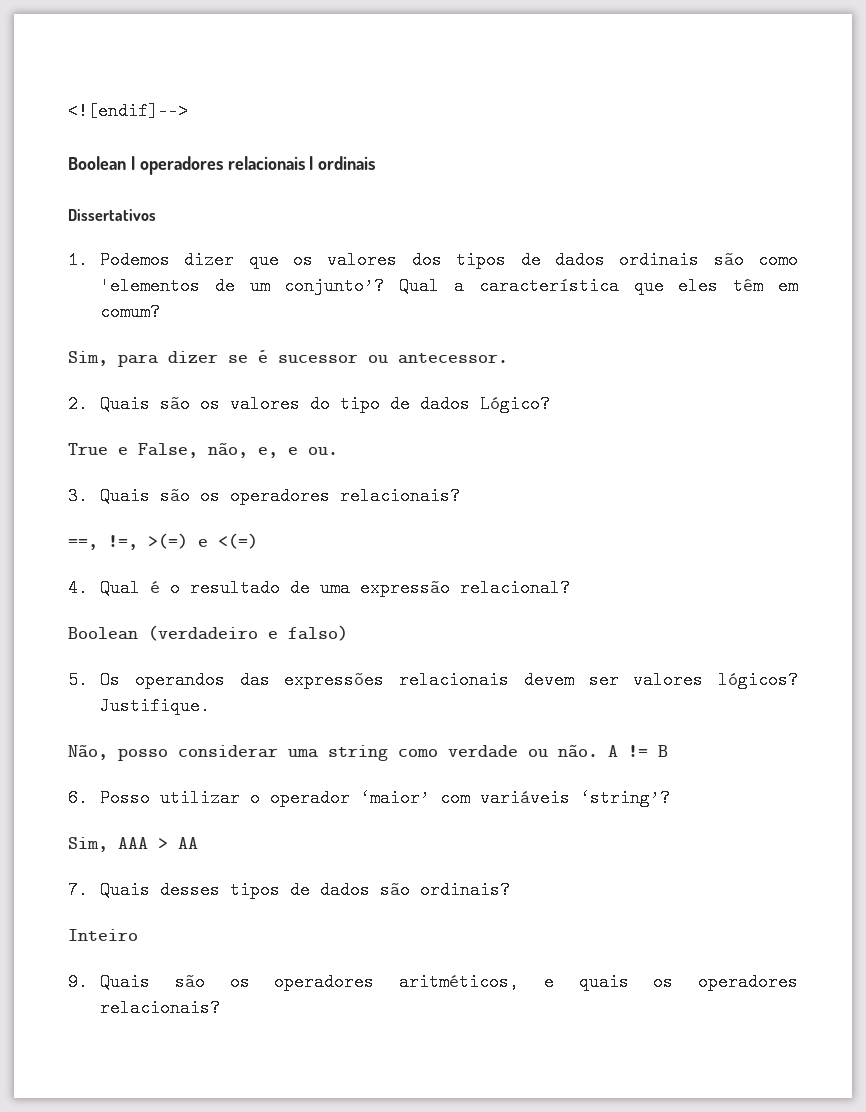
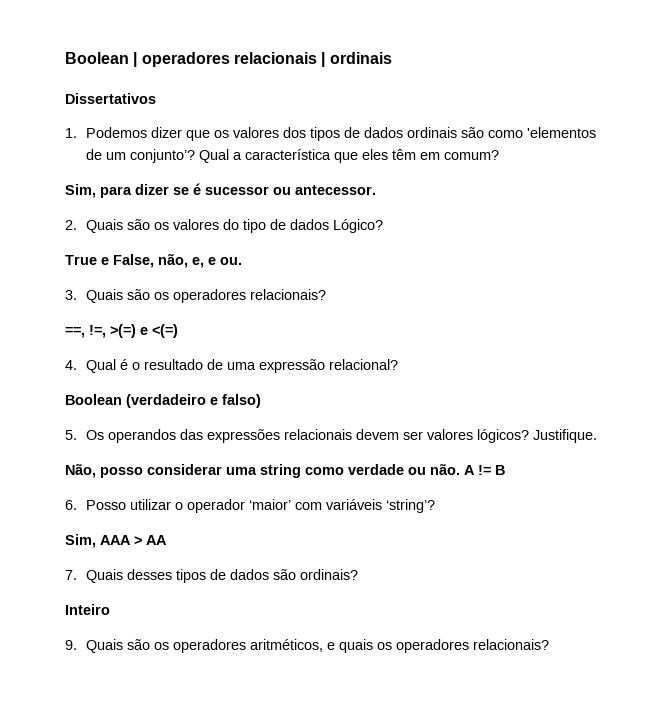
[68,102,188,120] <![endif]--> // -> (65, 58) none

